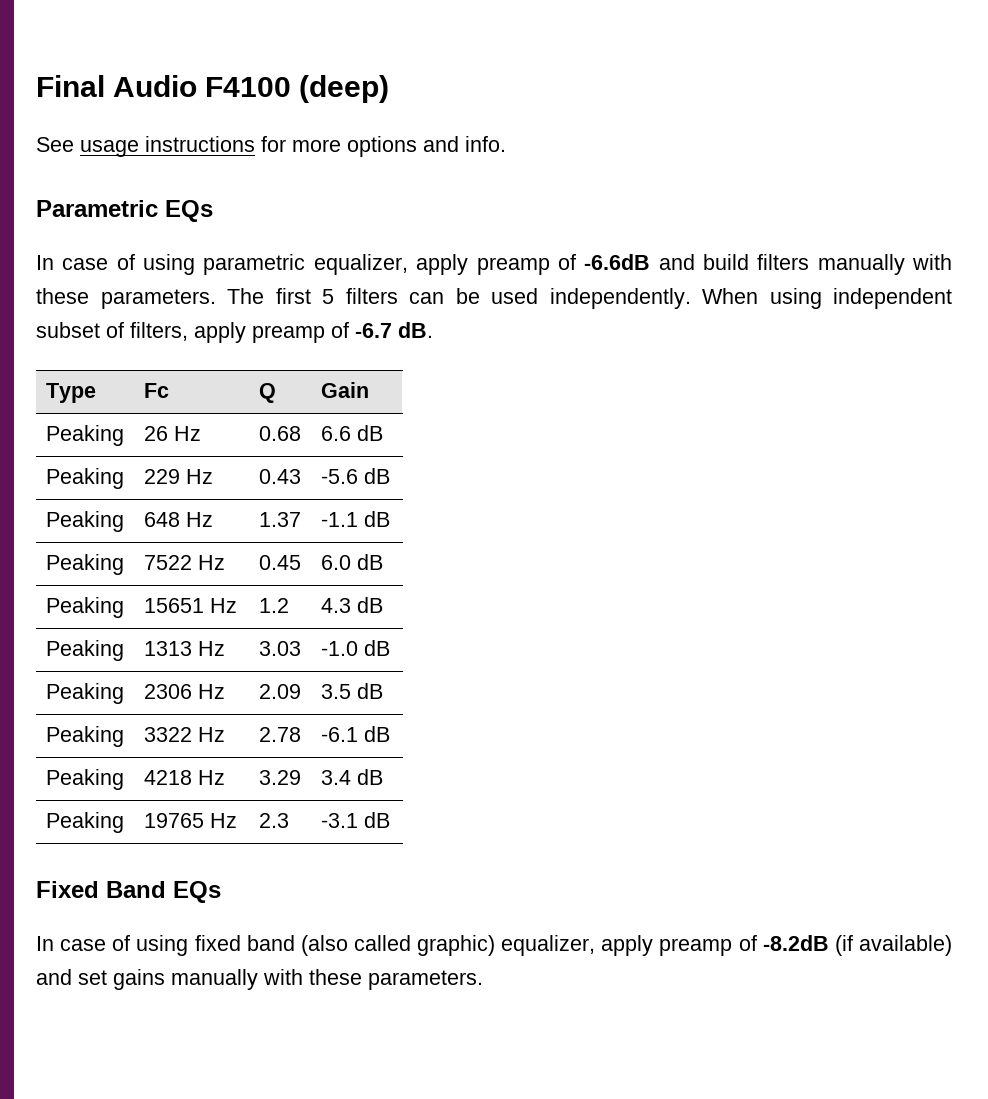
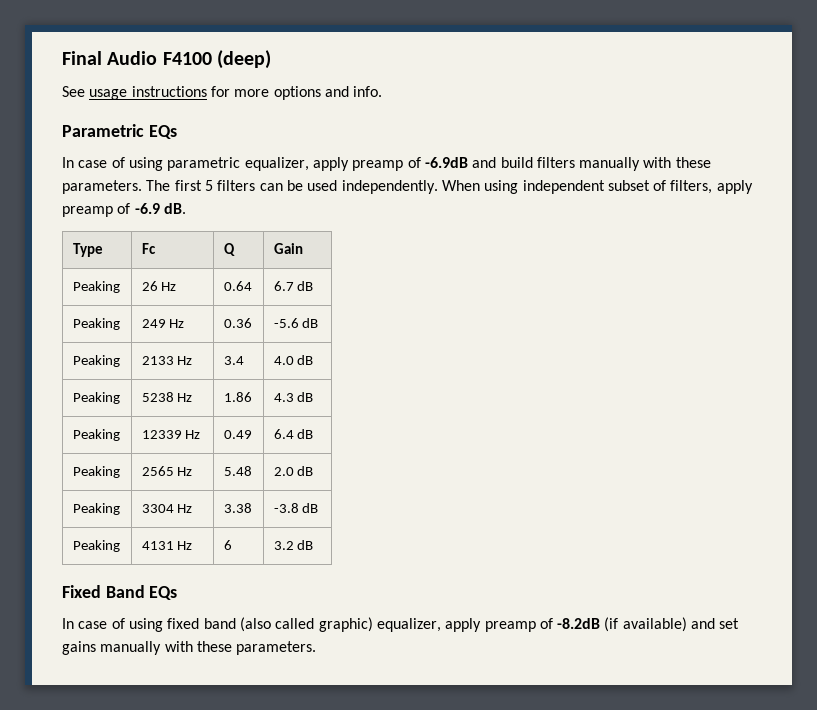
[584,254,651,270] -6.6dB -> [424,157,468,168] -6.9dB
[355,323,392,338] -6.7 -> [134,203,160,214] -6.9
[258,426,301,441] [320,425,383,441] [45,468,124,489] [143,469,213,484] [258,469,301,484] 0.68 | 6.6 dB // Peaking | 229 Hz | 0.43 -> [223,281,252,291] [273,281,314,291] [72,318,120,330] [141,319,185,328] [223,318,252,328] 0.64 | 6.7 dB // Peaking | 249 Hz | 0.36
[143,512,213,527] [258,512,301,527] [320,511,390,527] [45,554,124,575] [143,555,225,570] [258,555,301,570] [320,554,383,570] [45,597,124,618] [143,598,237,613] [258,598,289,613] 648 Hz | 1.37 | -1.1 dB // Peaking | 7522 Hz | 0.45 | 6.0 dB // Peaking | 15651 Hz | 1.2 -> [141,356,193,365] [223,356,244,365] [273,355,314,365] [72,392,120,404] [141,392,193,402] [223,392,252,402] 2133 Hz | 3.4 | 4.0 dB // Peaking | 5238 Hz | 1.86
[143,641,225,656] [258,641,301,656] [320,640,390,656] [45,683,124,704] [143,684,225,699] [258,684,301,699] [320,683,383,699] [45,726,124,747] [143,727,225,742] [258,727,301,742] [320,726,390,742] [45,769,124,790] [143,770,225,785] [258,770,301,785] [320,769,383,785] [45,812,124,833] [143,813,237,828] [258,813,289,828] [320,813,358,828] 1313 Hz | 3.03 | -1.0 dB // Peaking | 2306 Hz | 2.09 | 3.5 dB // Peaking | 3322 Hz | 2.78 | -6.1 dB // Peaking | 4218 Hz | 3.29 | 3.4 dB // Peaking | 19765 Hz | 2.3 | -3.1 -> [141,430,201,439] [223,430,252,439] [273,429,314,439] [72,466,120,478] [141,466,193,476] [223,466,252,476] [273,466,314,476] [72,503,120,515] [141,504,193,513] [223,503,252,513] [273,503,319,513] [72,540,120,552] [141,541,193,550] [223,540,232,550] [273,541,294,550] 12339 Hz | 0.49 | 6.4 dB // Peaking | 2565 Hz | 5.48 | 2.0 dB // Peaking | 3304 Hz | 3.38 | -3.8 dB // Peaking | 4131 Hz | 6 | 3.2

